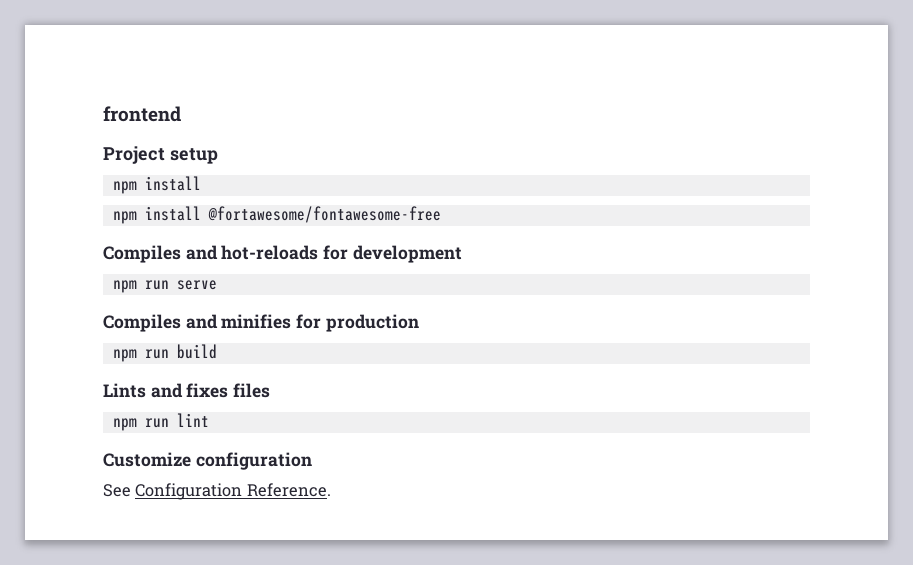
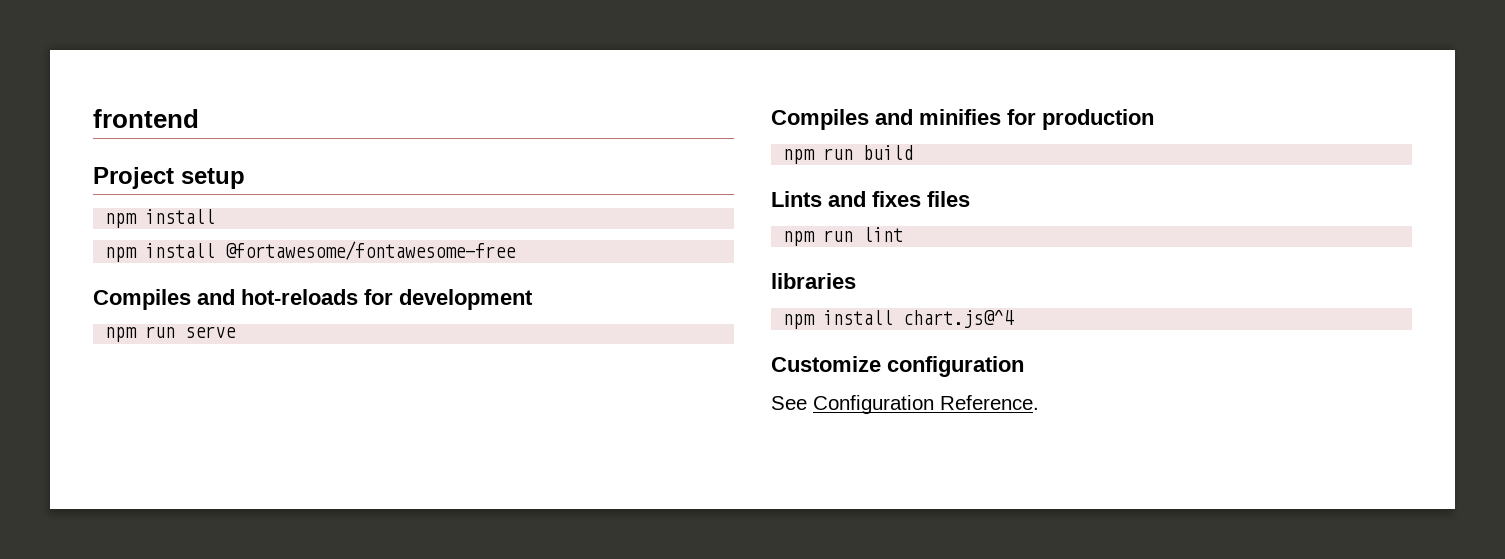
(209, 420) none -> [771,273,856,289] [783,309,1015,329] // libraries // npm install chart.js@^4

